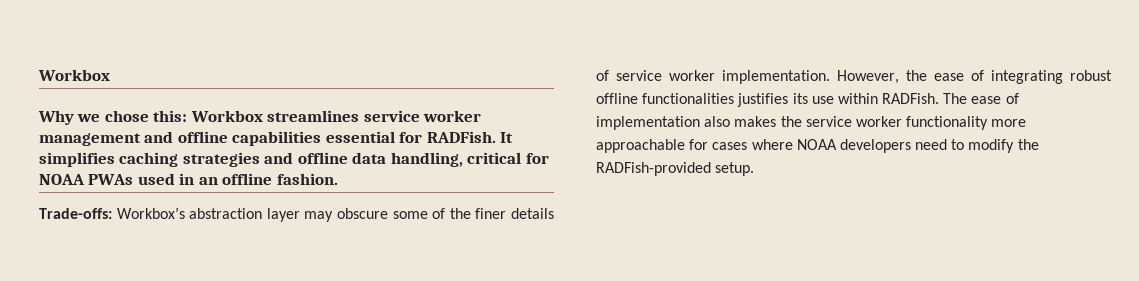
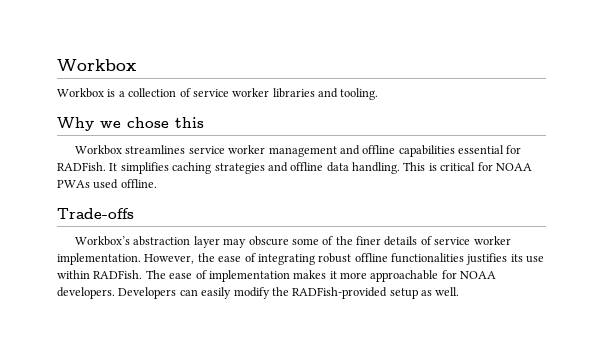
[38,69,110,81] Workbox -> [57,59,137,71] [57,88,379,100] Workbox // Workbox is a collection of service worker libraries and tooling.
[153,110,188,122] this: -> [175,117,204,128] this //
[390,152,463,167] handling, -> [352,162,437,174] handling. This is
[179,173,338,185] [39,208,112,219] in an offline fashion. // Trade-offs: -> [120,179,157,188] [57,208,134,219] offline. // Trade-offs //
[704,116,1027,130] [596,139,1039,153] [596,162,755,176] also makes the service worker functionality more approachable for cases where NOAA developers need to modify the RADFish-provided setup. -> [293,270,497,282] [57,287,460,299] makes it more approachable for NOAA developers. Developers can easily modify the RADFish-provided setup as well.

